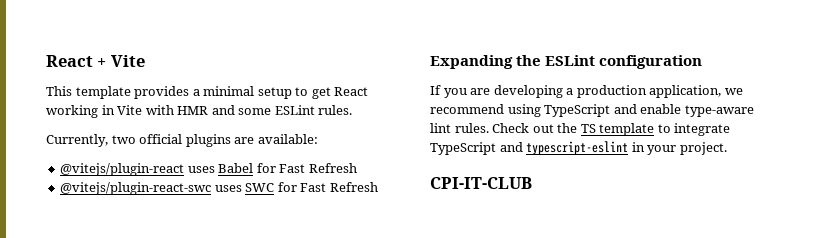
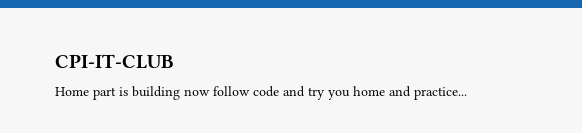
[46,55,145,67] [46,86,369,99] [46,105,353,118] [46,134,318,147] [60,163,357,176] [60,182,378,195] [430,55,703,69] [430,85,743,98] [430,104,754,117] [430,123,731,136] [430,141,727,155] [430,177,532,189] React + Vite // This template provides a minimal setup to get React working in Vite with HMR and some ESLint rules. // Currently, two official plugins are available: // @vitejs/plugin-react uses Babel for Fast Refresh // @vitejs/plugin-react-swc uses SWC for Fast Refresh // Expanding the ESLint configuration // If you are developing a production application, we recommend using TypeScript and enable type-aware lint rules. Check out the TS template to integrate TypeScript and typescript-eslint in your project. // CPI-IT-CLUB -> [55,54,174,69] [55,86,467,100] CPI-IT-CLUB // Home part is building now follow code and try you home and practice...

